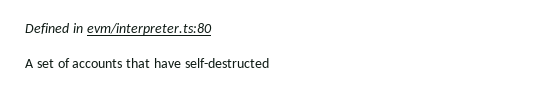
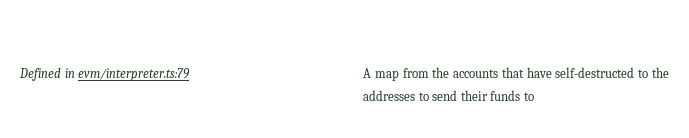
[86,23,212,35] evm/interpreter.ts:80 -> [78,68,191,81] evm/interpreter.ts:79
[36,58,70,68] set of -> [374,67,450,81] map from the
(269, 63) none -> [638,67,669,78] [363,90,534,101] to the addresses to send their funds to

